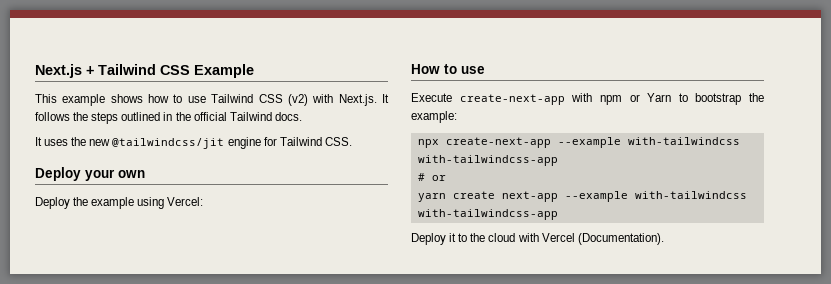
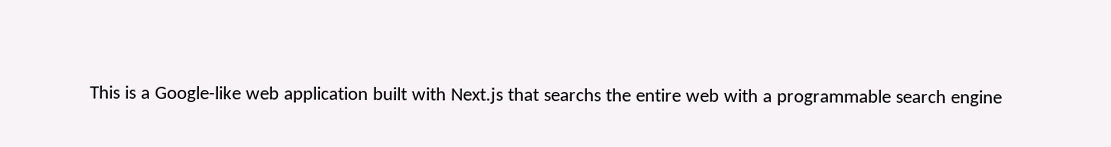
[35,64,254,78] [35,94,390,106] [35,112,302,124] [35,137,352,149] [35,167,145,181] [35,197,204,209] [411,64,485,74] [411,93,764,105] [411,111,457,123] [417,137,740,148] [417,155,558,166] [417,173,446,181] [417,191,747,202] [417,209,558,220] [411,233,664,245] Next.js + Tailwind CSS Example // This example shows how to use Tailwind CSS (v2) with Next.js. It follows the steps outlined in the official Tailwind docs. // It uses the new @tailwindcss/jit engine for Tailwind CSS. // Deploy your own // Deploy the example using Vercel: // How to use // Execute create-next-app with npm or Yarn to bootstrap the example: // npx create-next-app --example with-tailwindcss with-tailwindcss-app // # or // yarn create next-app --example with-tailwindcss with-tailwindcss-app // Deploy it to the cloud with Vercel (Documentation). -> [89,85,1002,107] This is a Google-like web application built with Next.js that searchs the entire web with a programmable search engine

